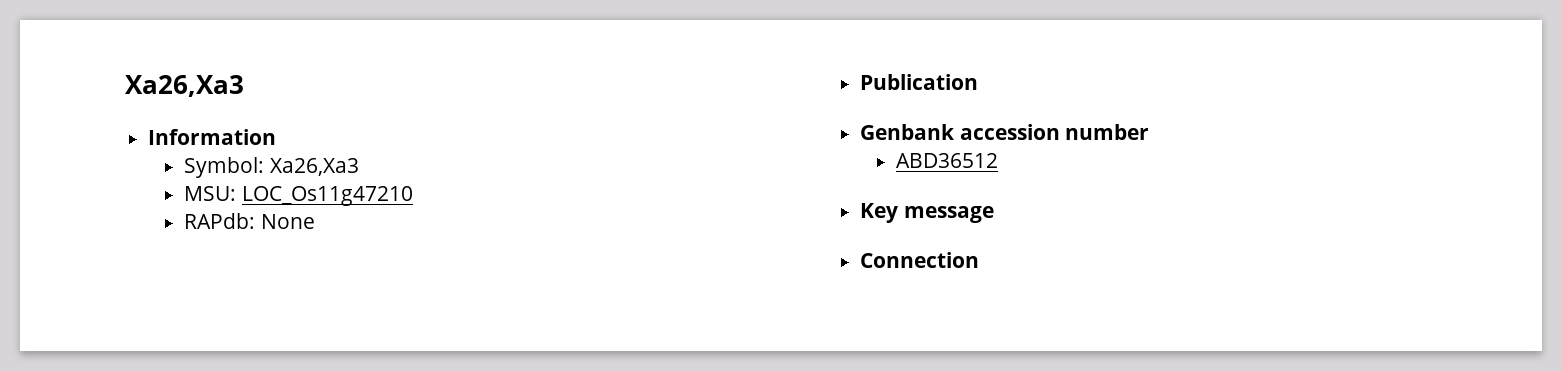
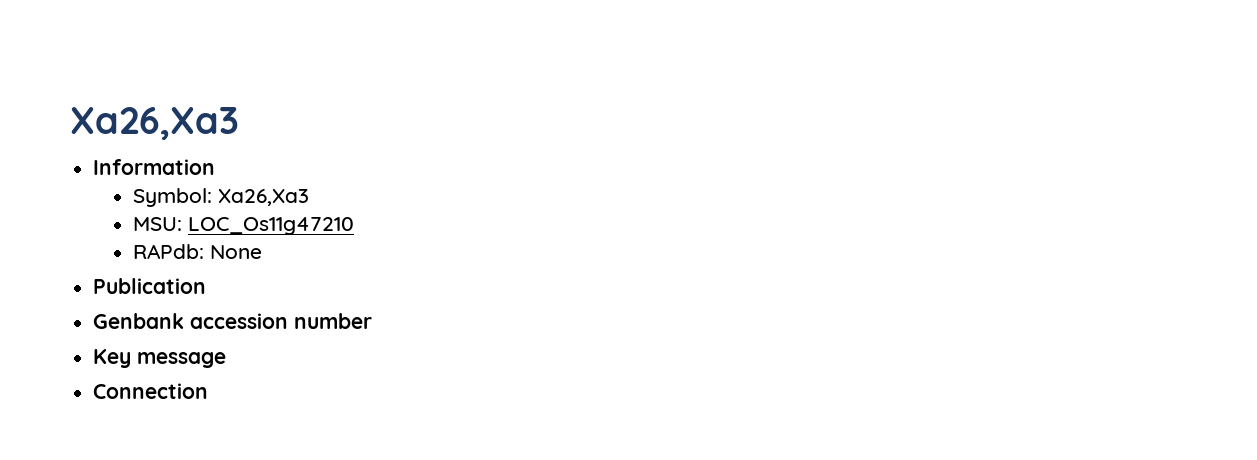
[896,153,999,168] // ABD36512 -> (373, 321) none

